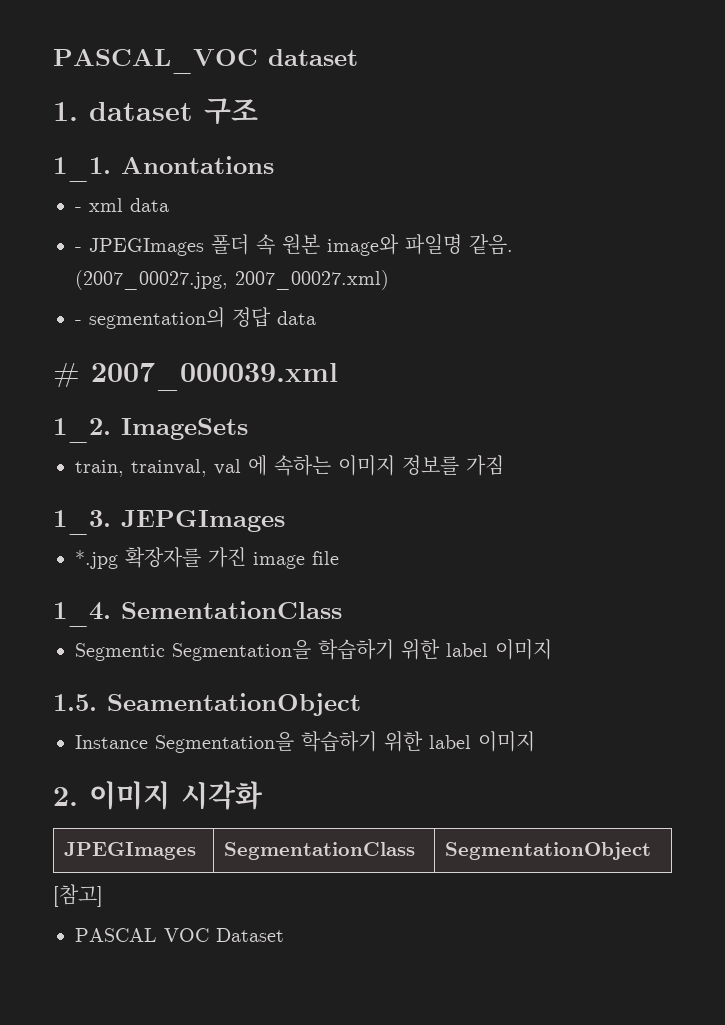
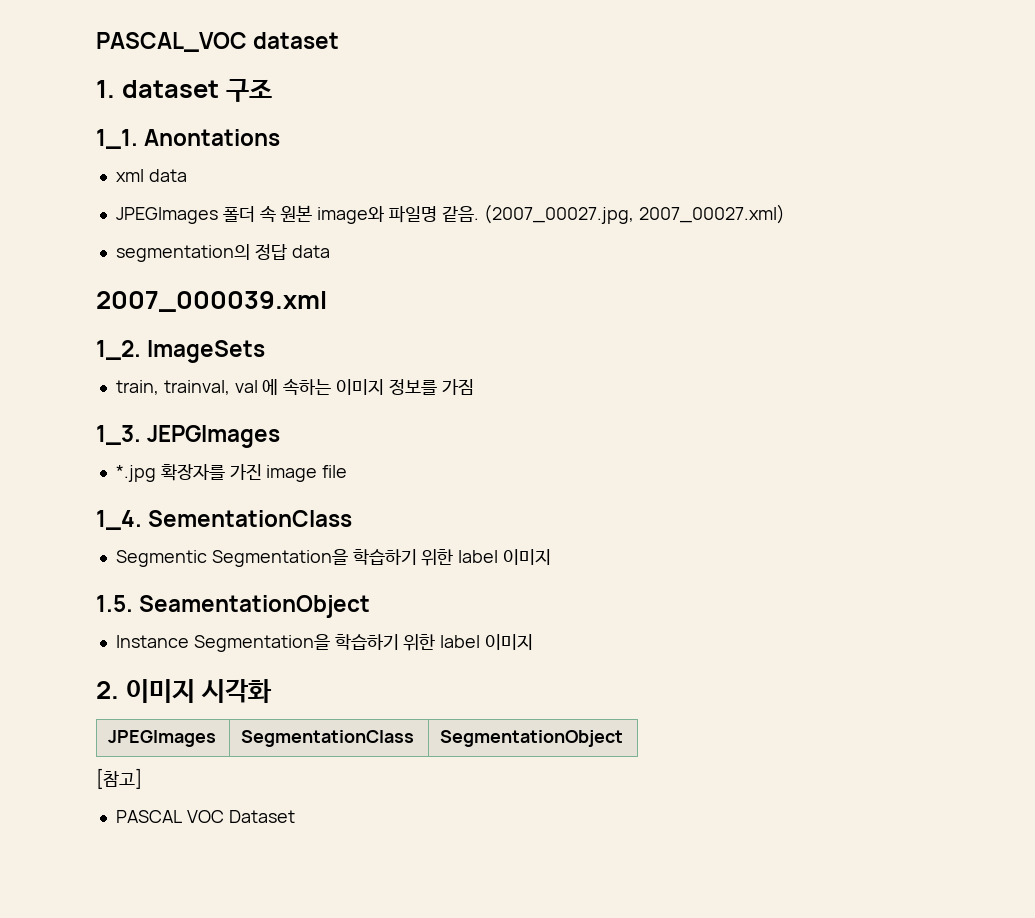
[75,207,82,212] - -> (281, 137) none
[75,247,82,252] - -> (187, 175) none
[75,320,82,325] - -> (785, 214) none
[53,362,80,387] # -> (330, 251) none

